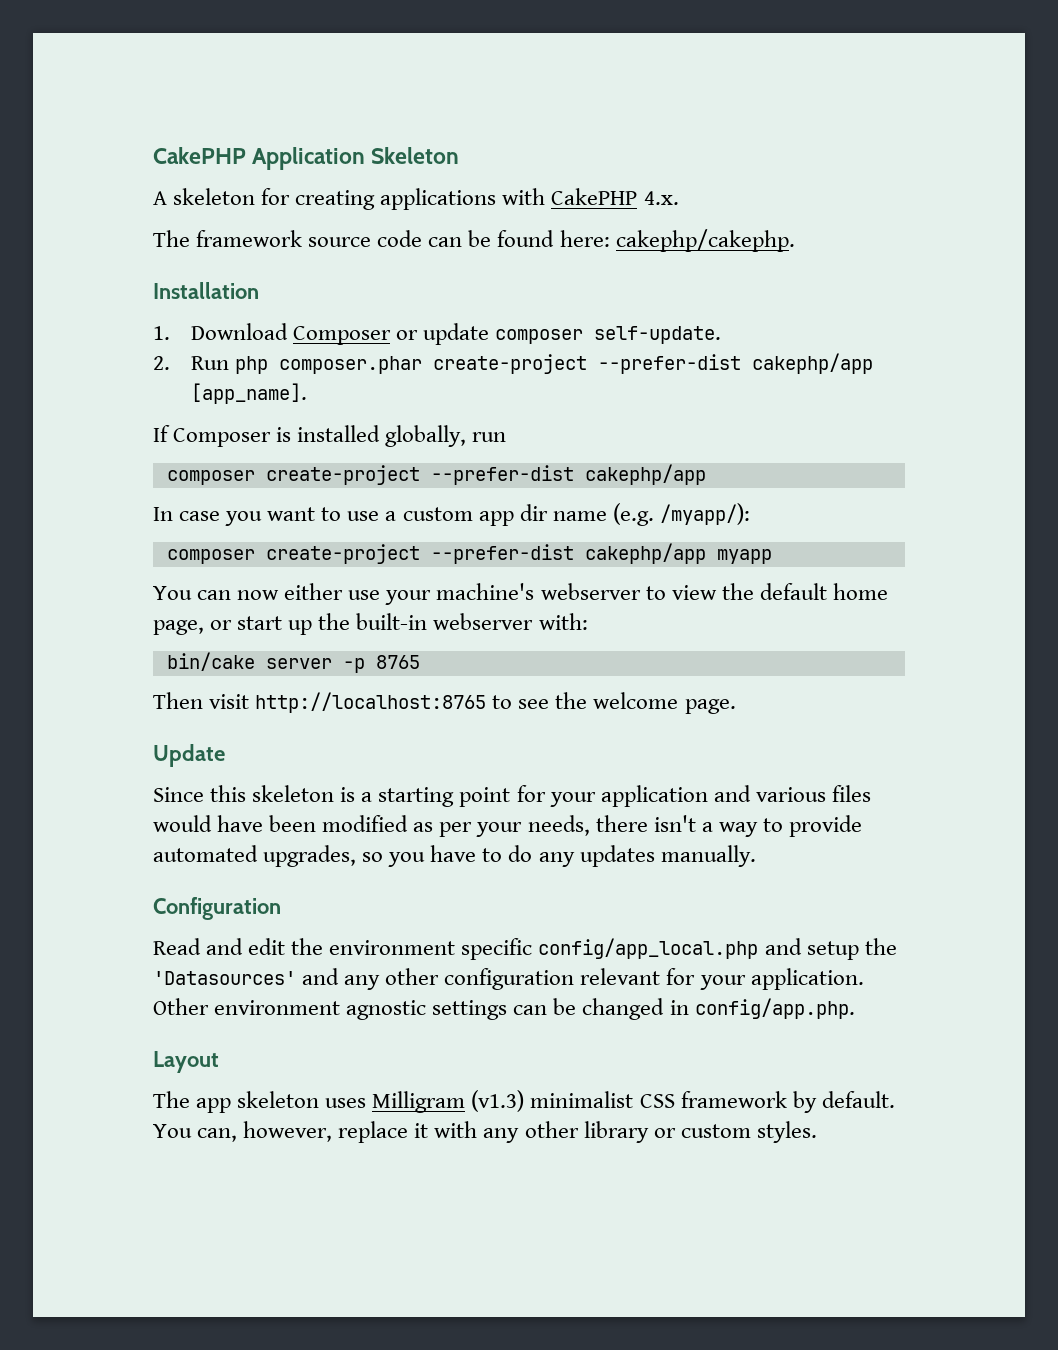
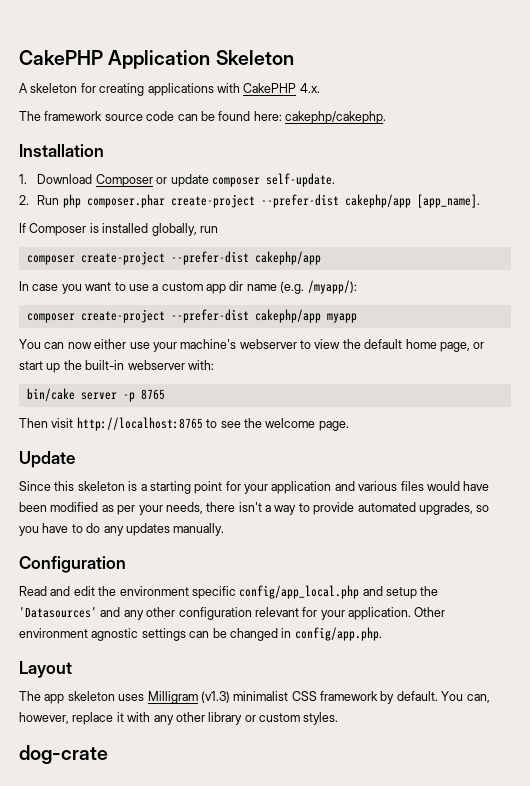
(817, 1132) none -> [19,745,108,764] // dog-crate

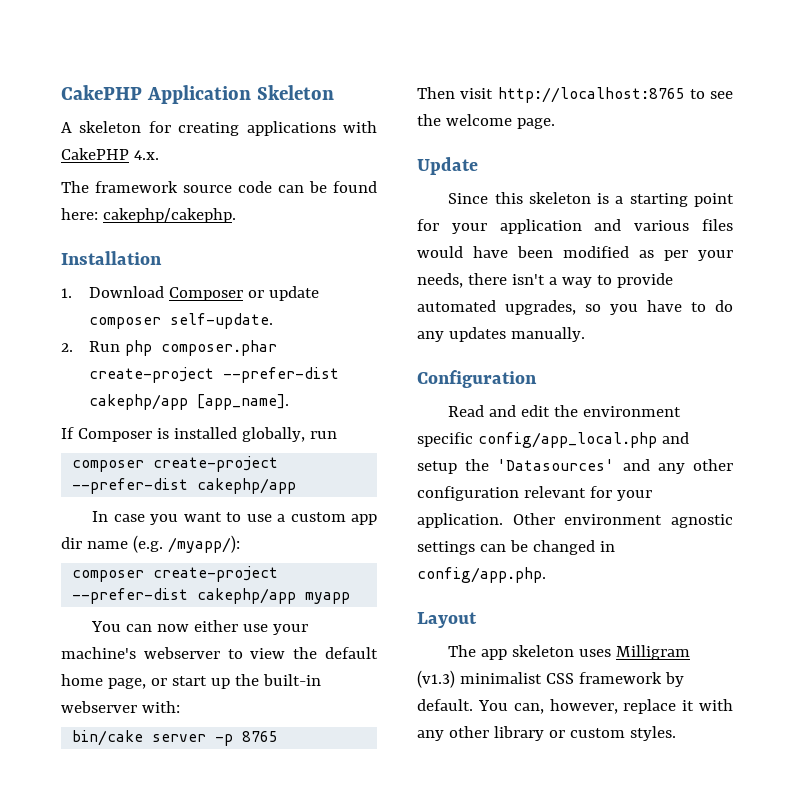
[19,745,108,764] // dog-crate -> (676, 733) none

